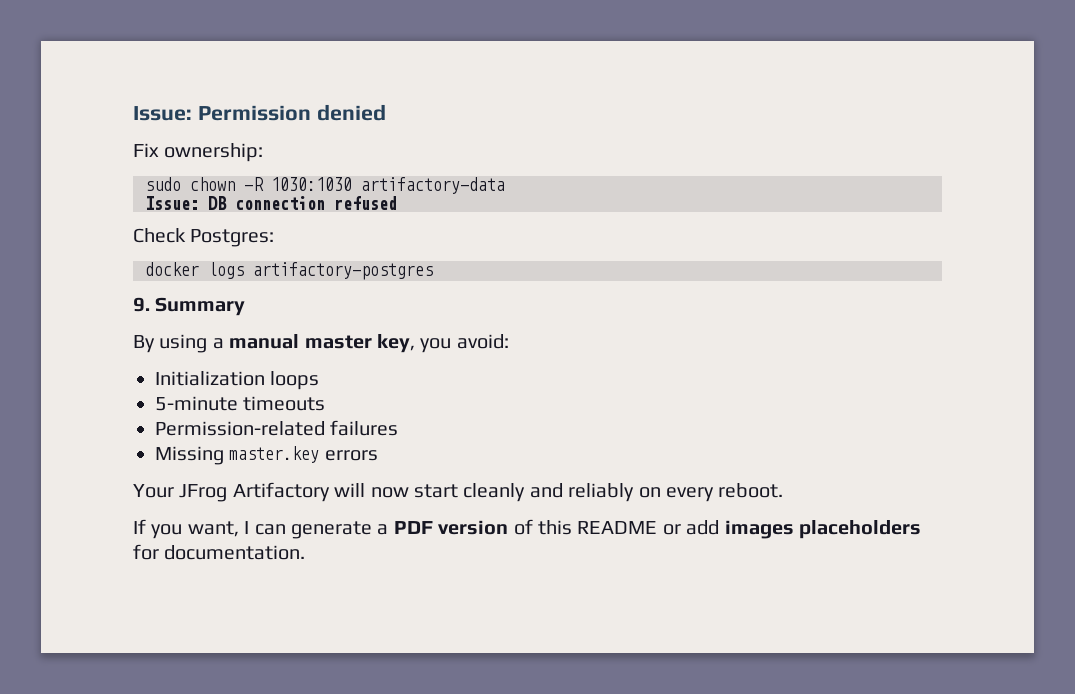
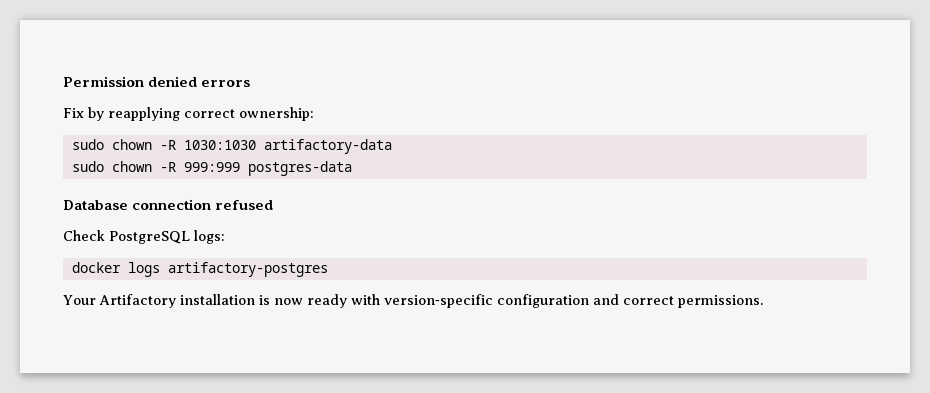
[133,106,192,121] Issue: -> (63, 81) none
(386, 112) none -> [201,80,251,87] errors
(159, 150) none -> [88,107,235,121] by reapplying correct
[145,196,227,210] Issue: DB -> [71,161,352,176] [63,200,128,210] sudo chown -R 999:999 postgres-data // Database
[190,229,275,247] Postgres: -> [109,230,225,244] PostgreSQL logs:
[133,297,246,316] [133,334,509,353] [155,371,320,390] [155,396,326,411] [155,420,399,436] [155,446,378,465] [133,482,784,502] [133,519,921,539] [133,544,306,560] 9. Summary // By using a manual master key, you avoid: // Initialization loops // 5-minute timeouts // Permission-related failures // Missing master.key errors // Your JFrog Artifactory will now start cleanly and reliably on every reboot. // If you want, I can generate a PDF version of this README or add images placeholders for documentation. -> [63,294,763,308] Your Artifactory installation is now ready with version‑specific configuration and correct permissions.

